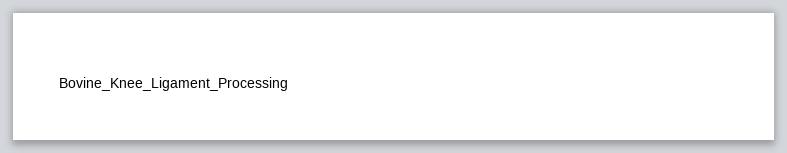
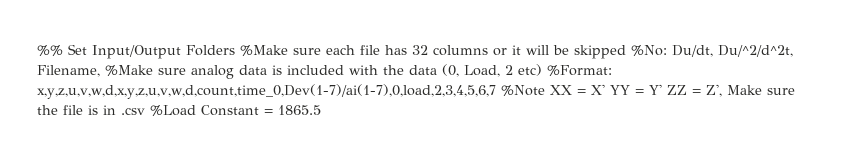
[59,77,288,91] Bovine_Knee_Ligament_Processing -> [37,44,793,59] [37,64,612,79] [37,84,795,99] [37,105,321,116] %% Set Input/Output Folders %Make sure each file has 32 columns or it will be skipped %No: Du/dt, Du/^2/d^2t, Filename, %Make sure analog data is included with the data (0, Load, 2 etc) %Format: x,y,z,u,v,w,d,x,y,z,u,v,w,d,count,time_0,Dev(1-7)/ai(1-7),0,load,2,3,4,5,6,7 %Note XX = X' YY = Y' ZZ = Z', Make sure the file is in .csv %Load Constant = 1865.5

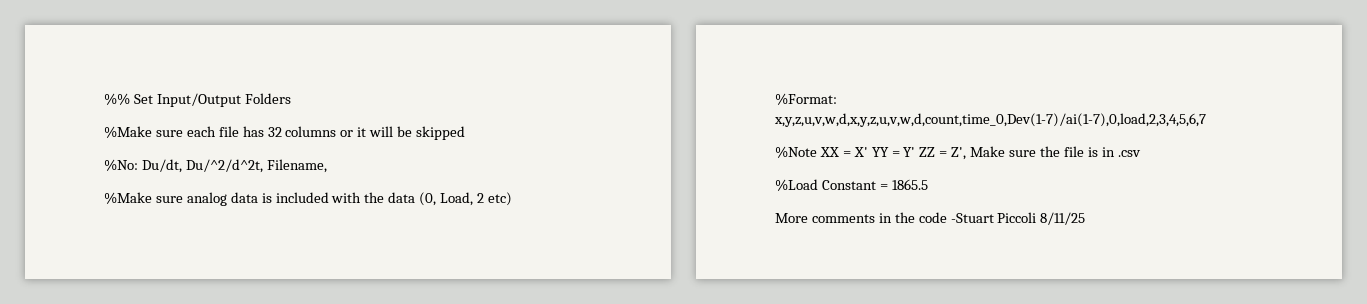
(235, 50) none -> (291, 98) //
(626, 52) none -> (466, 133) //
(100, 71) none -> (327, 166) //
(542, 70) none -> (512, 199) //
(496, 91) none -> (1206, 120) //
(145, 111) none -> (1141, 153) //
(321, 110) none -> [775,212,1086,225] // More comments in the code -Stuart Piccoli 8/11/25

